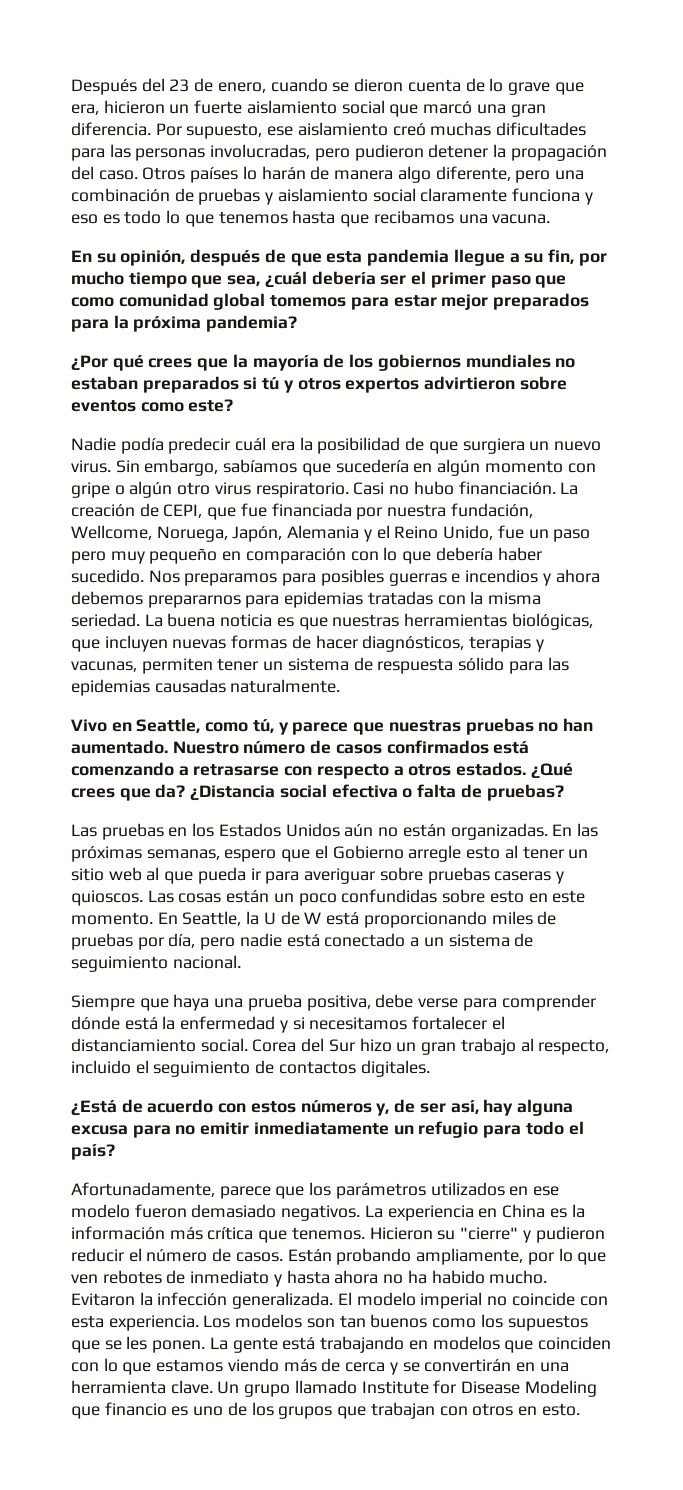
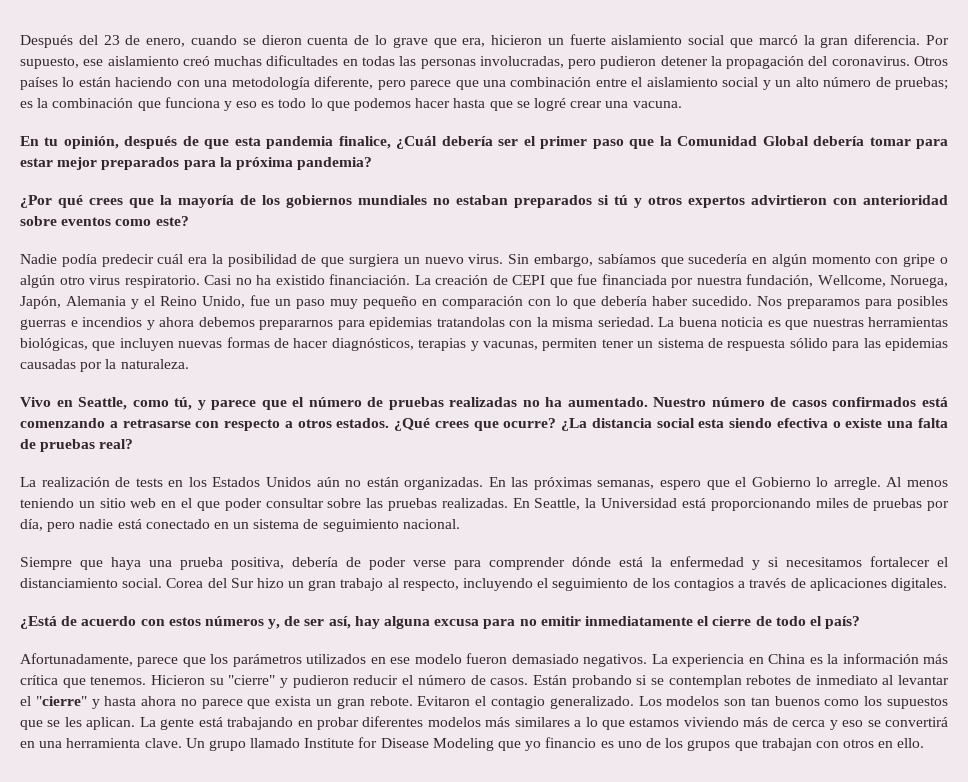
[476,104,506,114] una -> [803,35,815,45] la
[71,148,105,161] para -> [342,56,395,66] en todas
[98,170,138,180] caso. -> [831,56,910,66] coronavirus.
[261,166,584,183] [71,188,508,205] harán de manera algo diferente, pero una combinación de pruebas y aislamiento social claramente -> [78,76,949,90] [20,98,161,111] están haciendo con una metodología diferente, pero parece que una combinación entre el aislamiento social y un alto número de pruebas; es la combinación que
[218,210,454,227] tenemos hasta que recibamos -> [354,98,603,111] podemos hacer hasta que se logré crear
[96,253,116,263] su -> [44,137,59,146] tu
[453,249,607,266] [71,271,307,288] llegue a su fin, por mucho tiempo que sea, ¿cuál -> [338,136,438,149] finalice, ¿Cuál
[71,293,347,310] como comunidad global tomemos -> [659,136,911,146] la Comunidad Global debería tomar
(516, 383) none -> [833,195,948,205] con anterioridad
[413,481,454,495] hubo -> [256,275,325,285] ha existido
[163,504,203,518] CEPI, -> [512,275,545,285] CEPI
[71,551,106,564] pero -> (325, 304) none
[367,591,433,605] tratadas -> [436,317,505,327] tratandolas
[230,679,341,693] naturalmente. -> [80,359,189,372] por la naturaleza.
[388,718,593,735] nuestras pruebas no han -> [292,397,563,410] el número de pruebas realizadas no ha
[155,784,564,801] [71,823,164,840] da? ¿Distancia social efectiva o falta de pruebas? // Las pruebas -> [503,418,949,431] [20,439,134,452] [20,477,163,487] ocurre? ¿La distancia social esta siendo efectiva o existe una falta de pruebas real? // La realización de tests
[408,845,589,862] [71,867,564,884] [71,889,586,906] [71,911,322,926] arregle esto al tener un sitio web al que pueda ir para averiguar sobre pruebas caseras y quioscos. Las cosas están un poco confundidas sobre esto en este momento. En Seattle, la U de W -> [816,477,949,490] [20,498,678,511] lo arregle. Al menos teniendo un sitio web en el que poder consultar sobre las pruebas realizadas. En Seattle, la Universidad
[410,937,420,947] a -> [213,522,229,529] en
[375,994,414,1008] debe -> [292,557,406,570] debería de poder
[71,1060,131,1074] incluido -> [463,578,534,591] incluyendo
[278,1061,356,1074] contactos -> [651,578,887,591] los contagios a través de aplicaciones
[393,1121,522,1138] un refugio para -> [697,616,772,626] el cierre de
[416,1248,607,1265] [71,1270,548,1287] [71,1292,608,1309] [71,1315,199,1331] ampliamente, por lo que ven rebotes de inmediato y hasta ahora no ha habido mucho. Evitaron la infección generalizada. El modelo imperial no coincide con esta experiencia. -> [636,675,949,688] [20,696,634,709] si se contemplan rebotes de inmediato al levantar el "cierre" y hasta ahora no parece que exista un gran rebote. Evitaron el contagio generalizado.
[152,1340,206,1353] ponen. -> [86,717,136,730] aplican.
[432,1336,611,1353] [71,1362,99,1372] modelos que coinciden con -> [316,716,582,730] probar diferentes modelos más similares a
[227,1358,279,1372] viendo -> [683,717,739,727] viviendo
[402,1359,512,1372] se convertirán -> [842,717,949,727] eso se convertirá
(100, 1412) none -> [525,741,542,751] yo
[541,1403,580,1416] esto. -> [897,738,925,748] ello.

